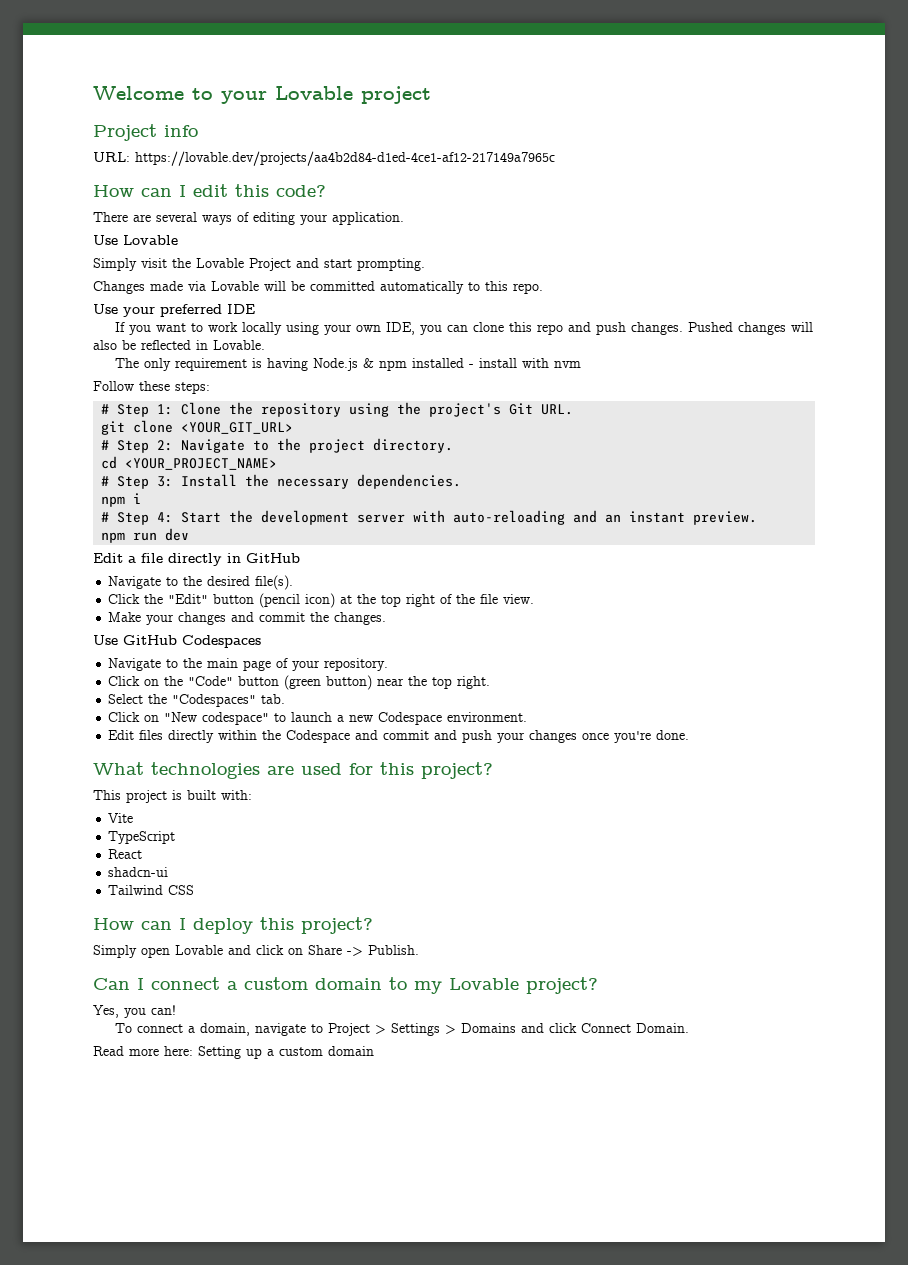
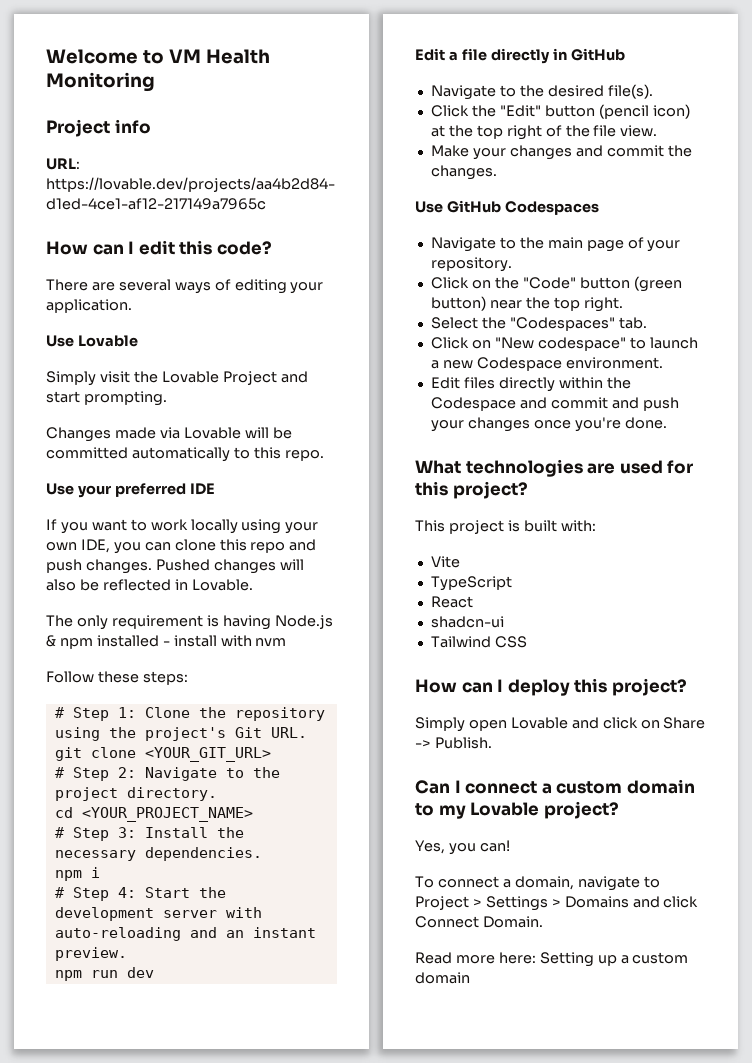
[221,86,431,104] your Lovable project -> [168,49,270,64] [46,72,155,92] VM Health Monitoring

